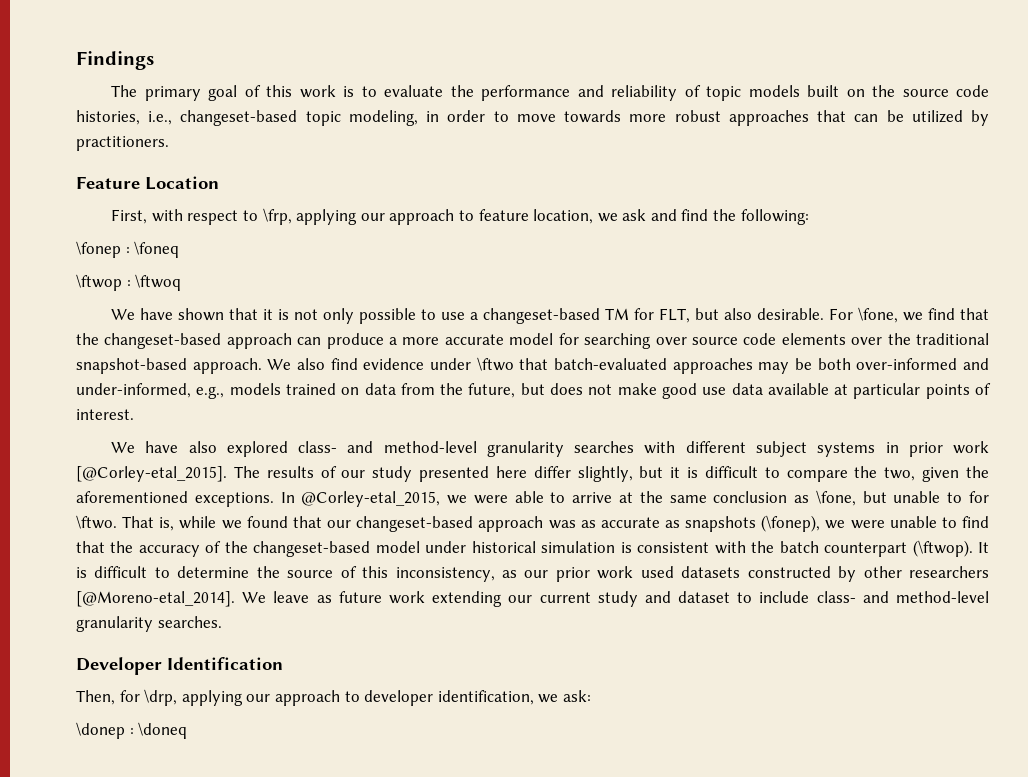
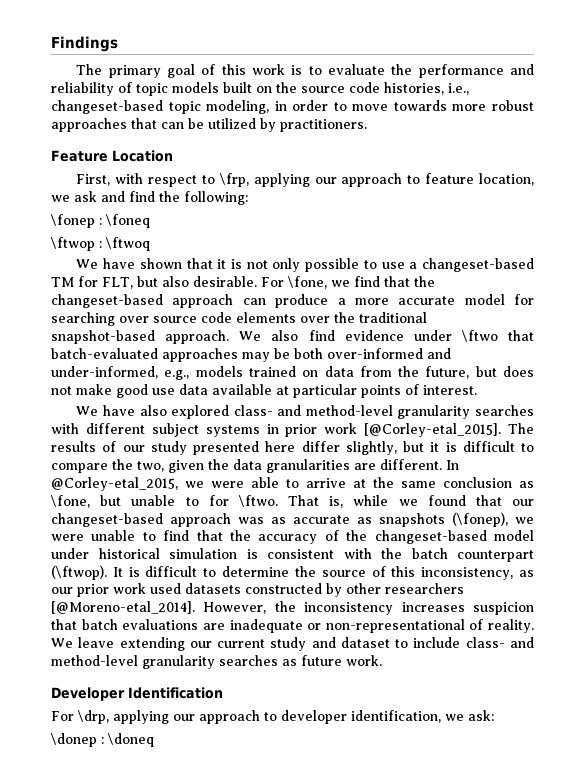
[76,491,274,507] aforementioned exceptions. -> [233,459,442,473] data granularities are different.
[242,591,425,604] We leave as future work -> [203,601,534,615] [51,619,534,633] [51,637,115,648] However, the inconsistency increases suspicion that batch evaluations are inadequate or non-representational of reality. We leave
[157,616,222,628] searches. -> [219,655,382,666] searches as future work.
[76,690,140,705] Then, for -> [51,711,74,721] For

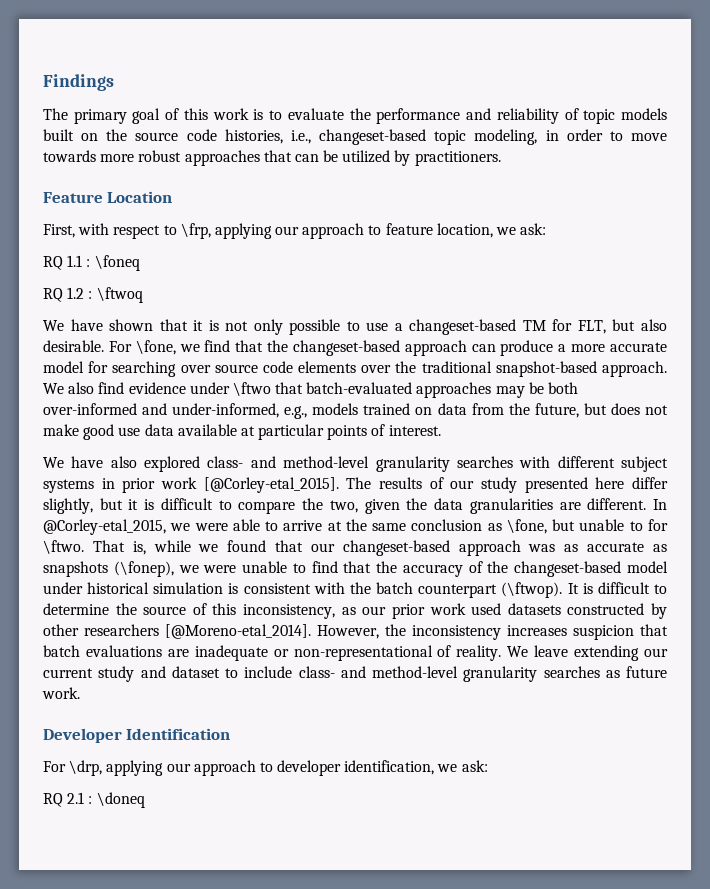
[74,191,248,205] [50,214,95,228] ask and find the following: // \fonep -> [520,223,547,235] [43,255,83,270] ask: // RQ 1.1
[50,237,95,251] \ftwop -> [43,287,85,302] RQ 1.2
[50,733,97,747] \donep -> [43,792,85,807] RQ 2.1

